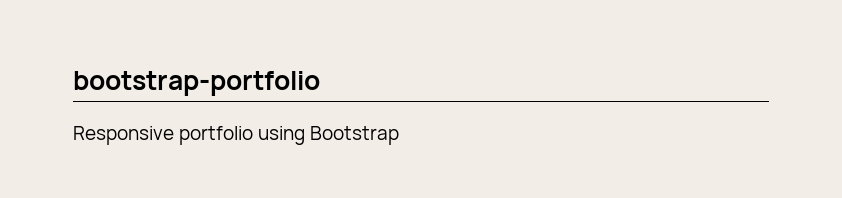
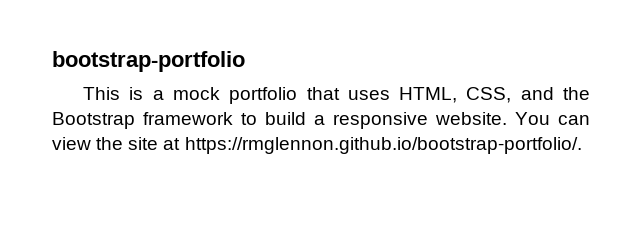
[73,126,400,145] Responsive portfolio using Bootstrap -> [83,87,590,104] [52,112,590,129] [52,137,582,154] This is a mock portfolio that uses HTML, CSS, and the Bootstrap framework to build a responsive website. You can view the site at https://rmglennon.github.io/bootstrap-portfolio/.

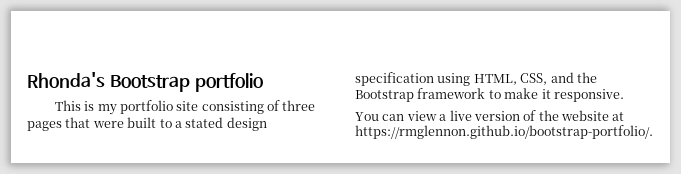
[52,51,245,72] bootstrap-portfolio -> [27,72,263,92] Rhonda's Bootstrap portfolio
[152,87,390,104] a mock portfolio that uses -> [97,100,316,115] [27,117,267,131] [355,72,471,86] my portfolio site consisting of three pages that were built to a stated design specification using
[265,112,590,129] [52,137,159,150] build a responsive website. You can view the site -> [504,88,624,102] [355,110,609,121] make it responsive. // You can view a live version of the website

